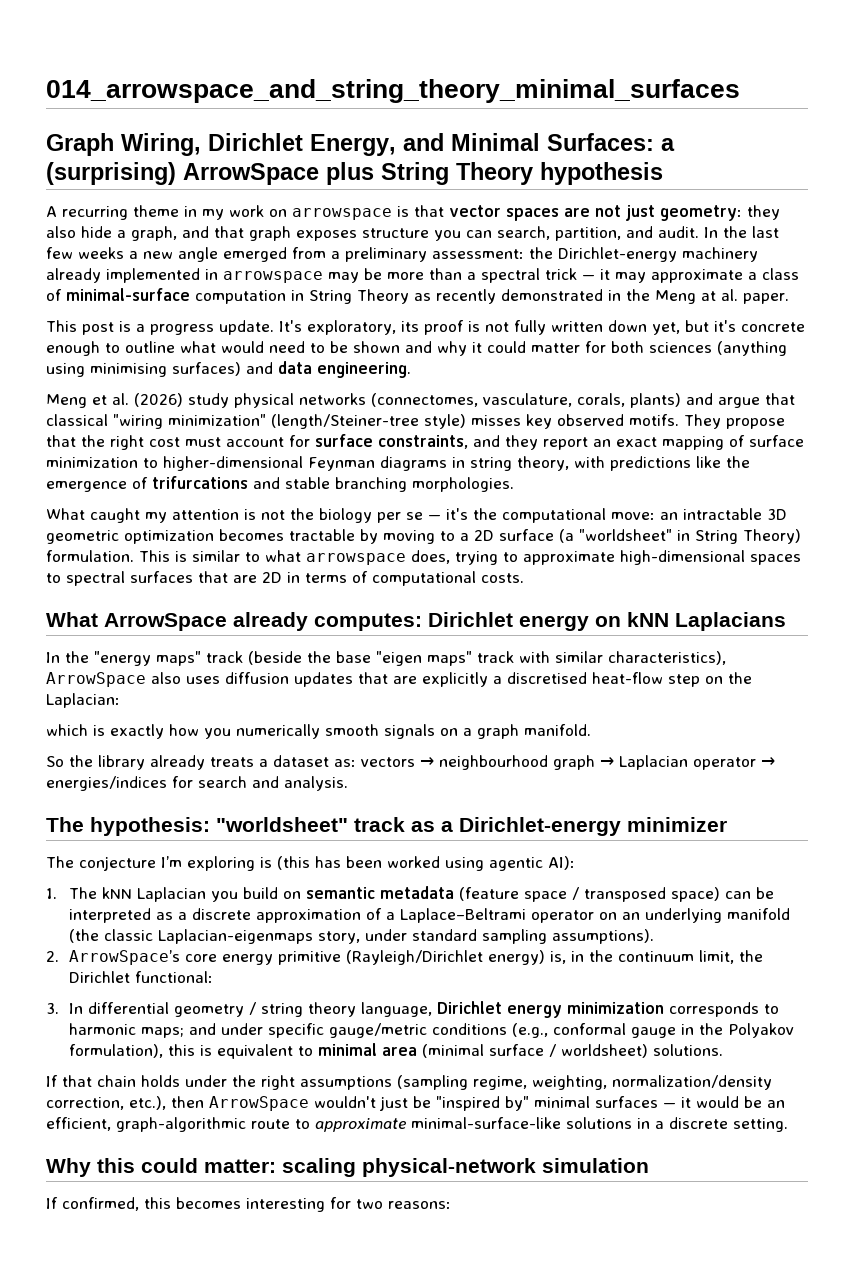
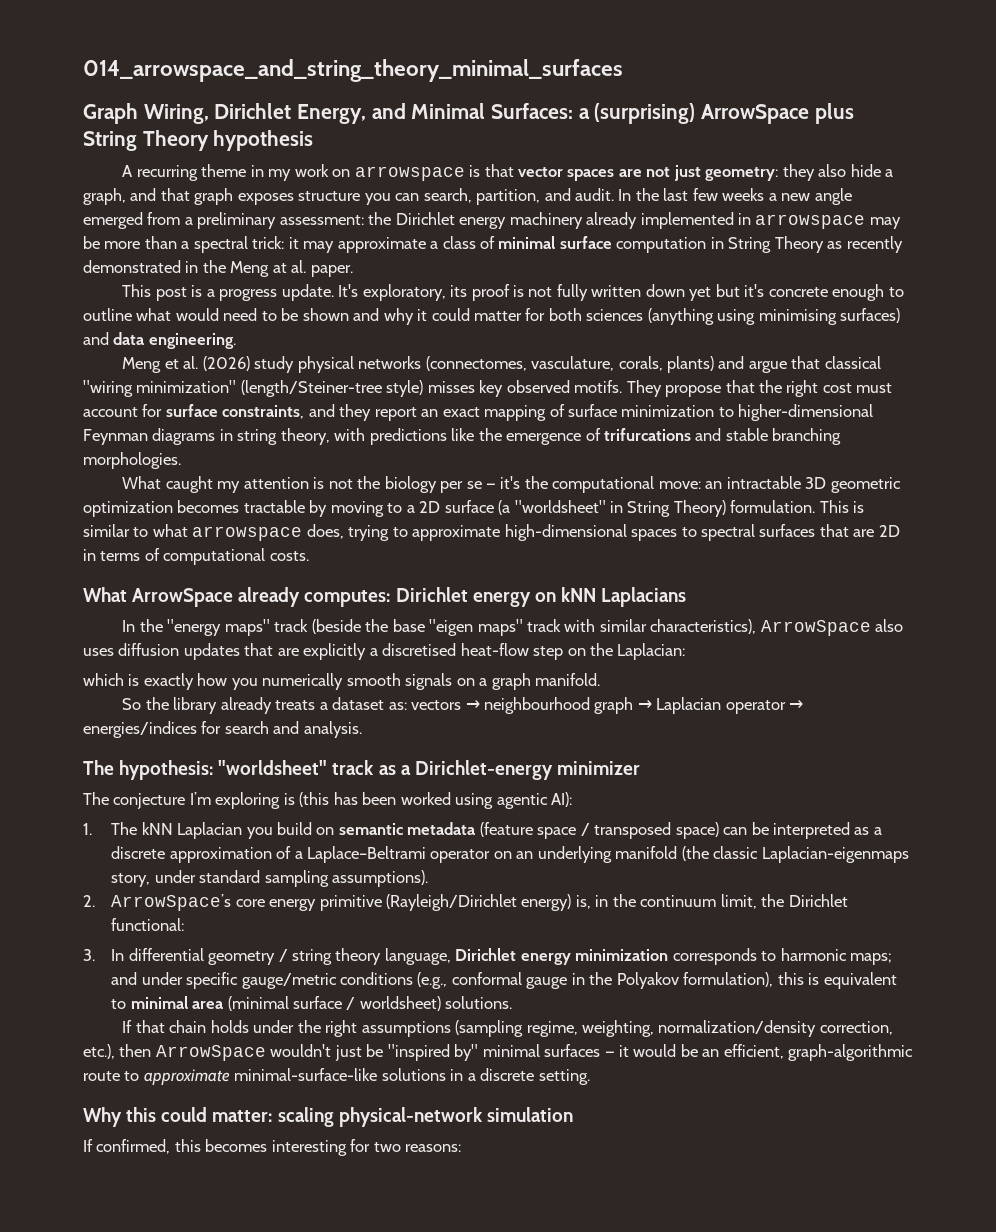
[558,247,677,262] Dirichlet-energy -> [395,212,507,229] Dirichlet energy
[545,268,595,280] trick — -> [252,236,285,249] trick:
[66,288,190,301] minimal-surface -> [498,236,612,249] minimal surface
[652,322,680,335] yet, -> [689,287,712,301] yet

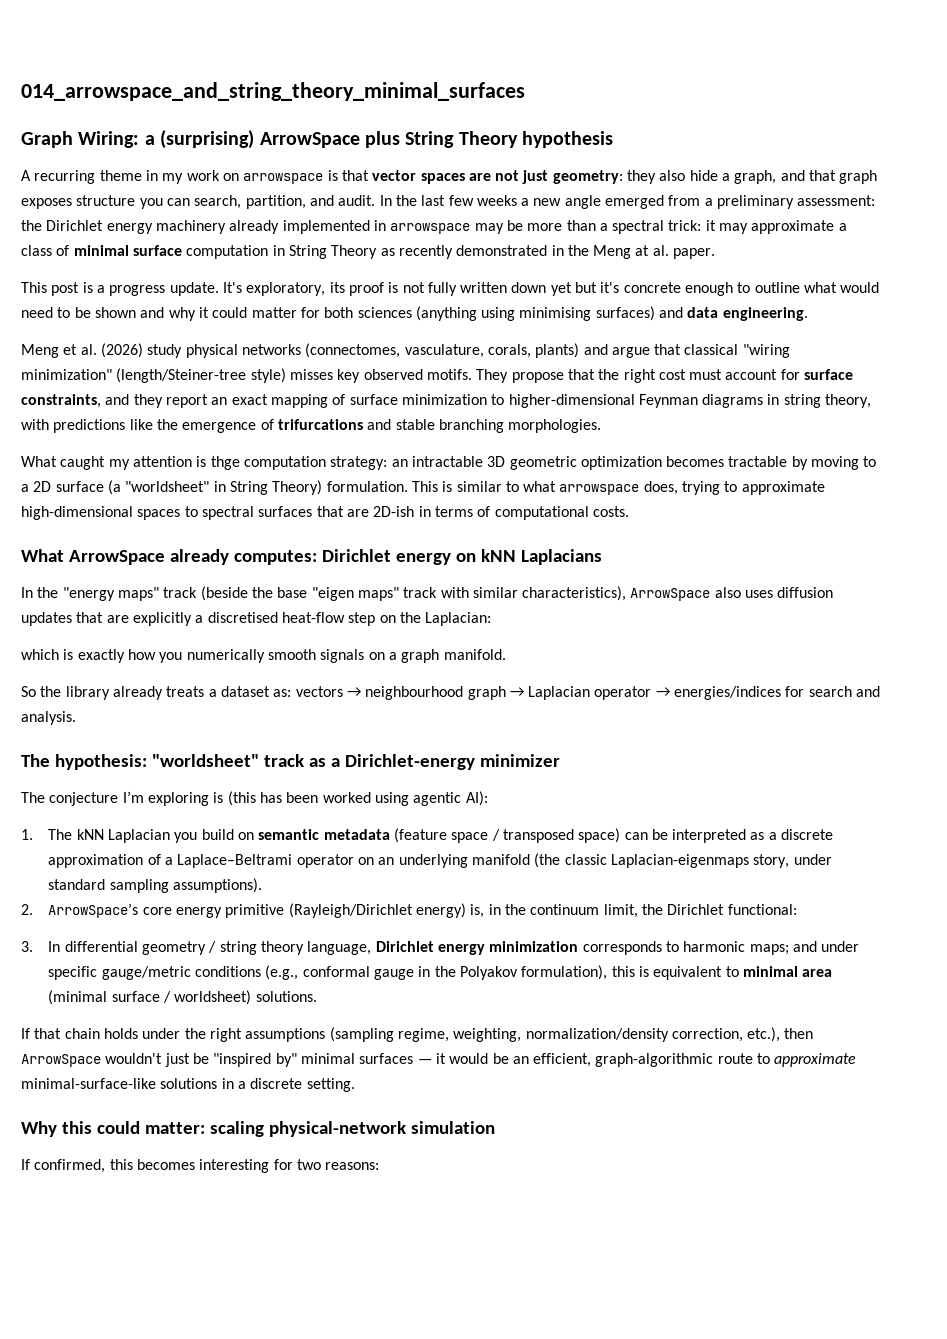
[143,103,574,124] Wiring, Dirichlet Energy, and Minimal Surfaces: -> [78,131,140,148] Wiring:
[328,476,701,493] not the biology per se — it's the computational move: -> [210,456,388,470] thge computation strategy:
[878,525,900,537] 2D -> [373,506,415,517] 2D-ish

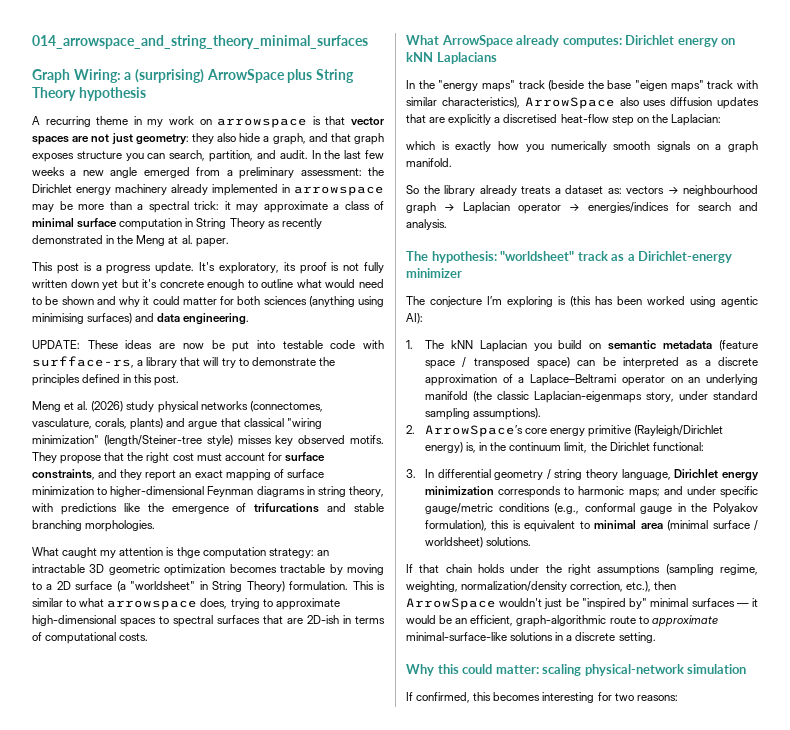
(808, 314) none -> [32,340,384,352] [32,356,335,368] [32,374,180,386] // UPDATE: These ideas are now be put into testable code with surfface-rs, a library that will try to demonstrate the principles defined in this post.

